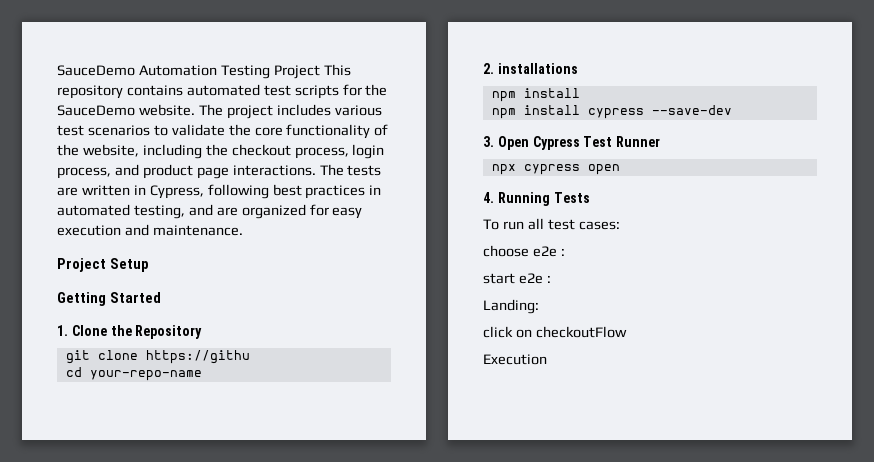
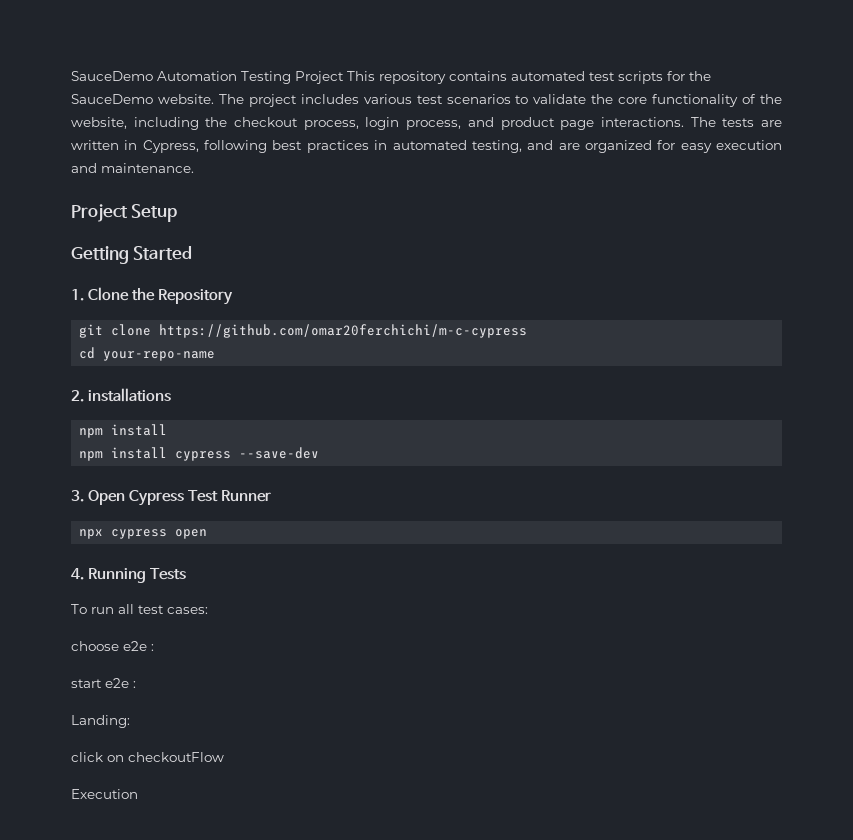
[145,350,250,364] https://githu -> [159,324,528,338] https://github.com/omar20ferchichi/m-c-cypress

